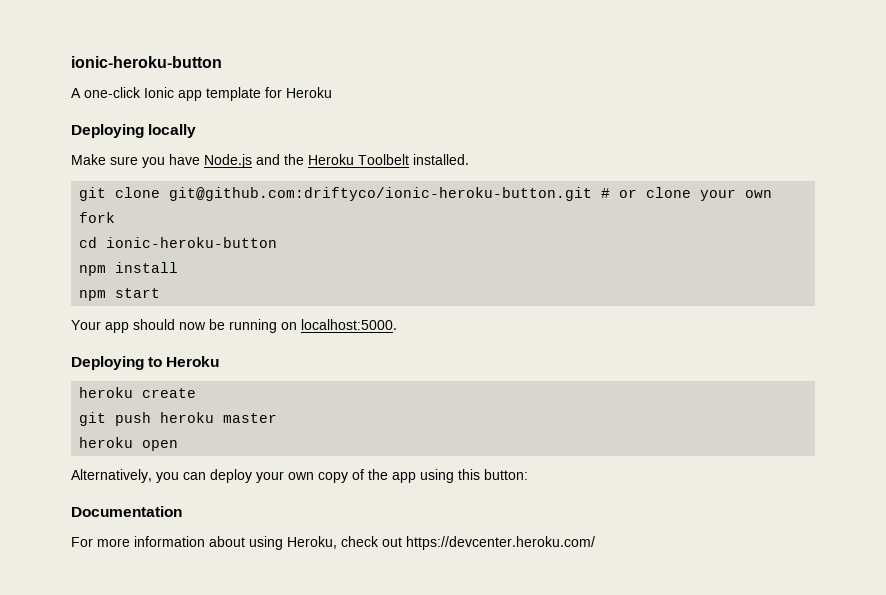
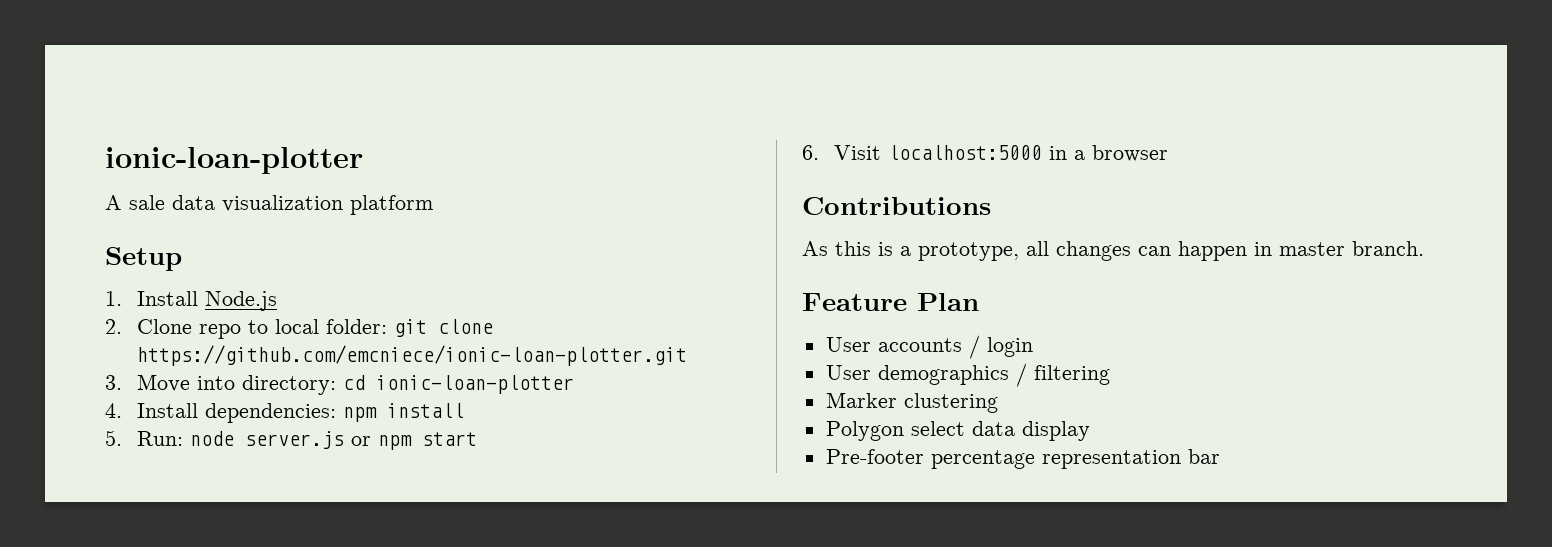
[71,56,222,68] ionic-heroku-button -> [105,147,363,174] ionic-loan-plotter
[84,87,332,101] [71,124,197,138] [71,154,469,168] [79,187,773,201] [79,212,116,223] [79,237,278,248] [79,262,179,276] [79,288,161,301] [71,319,397,333] [71,356,220,370] [79,387,197,398] [79,412,278,426] [79,437,179,451] [71,469,528,483] [71,506,182,517] [71,536,595,550] one-click Ionic app template for Heroku // Deploying locally // Make sure you have Node.js and the Heroku Toolbelt installed. // git clone git@github.com:driftyco/ionic-heroku-button.git # or clone your own fork // cd ionic-heroku-button // npm install // npm start // Your app should now be running on localhost:5000. // Deploying to Heroku // heroku create // git push heroku master // heroku open // Alternatively, you can deploy your own copy of the app using this button: // Documentation // For more information about using Heroku, check out https://devcenter.heroku.com/ -> [129,195,433,215] [105,247,182,271] [105,291,278,311] [105,319,494,339] [137,345,688,366] [105,374,575,395] [105,403,465,423] [105,430,478,450] [802,145,1169,162] [802,197,991,215] [802,241,1424,261] [802,293,979,311] [825,335,1033,359] [825,363,1110,387] [825,392,998,413] [825,421,1090,441] [825,449,1220,469] sale data visualization platform // Setup // 1. Install Node.js // 2. Clone repo to local folder: git clone https://github.com/emcniece/ionic-loan-plotter.git // 3. Move into directory: cd ionic-loan-plotter // 4. Install dependencies: npm install // 5. Run: node server.js or npm start // 6. Visit localhost:5000 in a browser // Contributions // As this is a prototype, all changes can happen in master branch. // Feature Plan // User accounts / login // User demographics / filtering // Marker clustering // Polygon select data display // Pre-footer percentage representation bar

